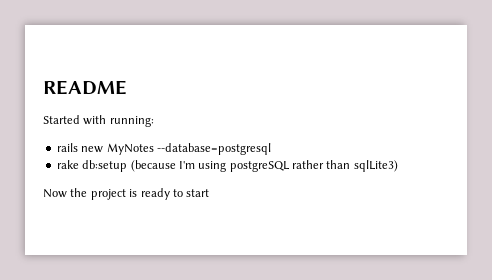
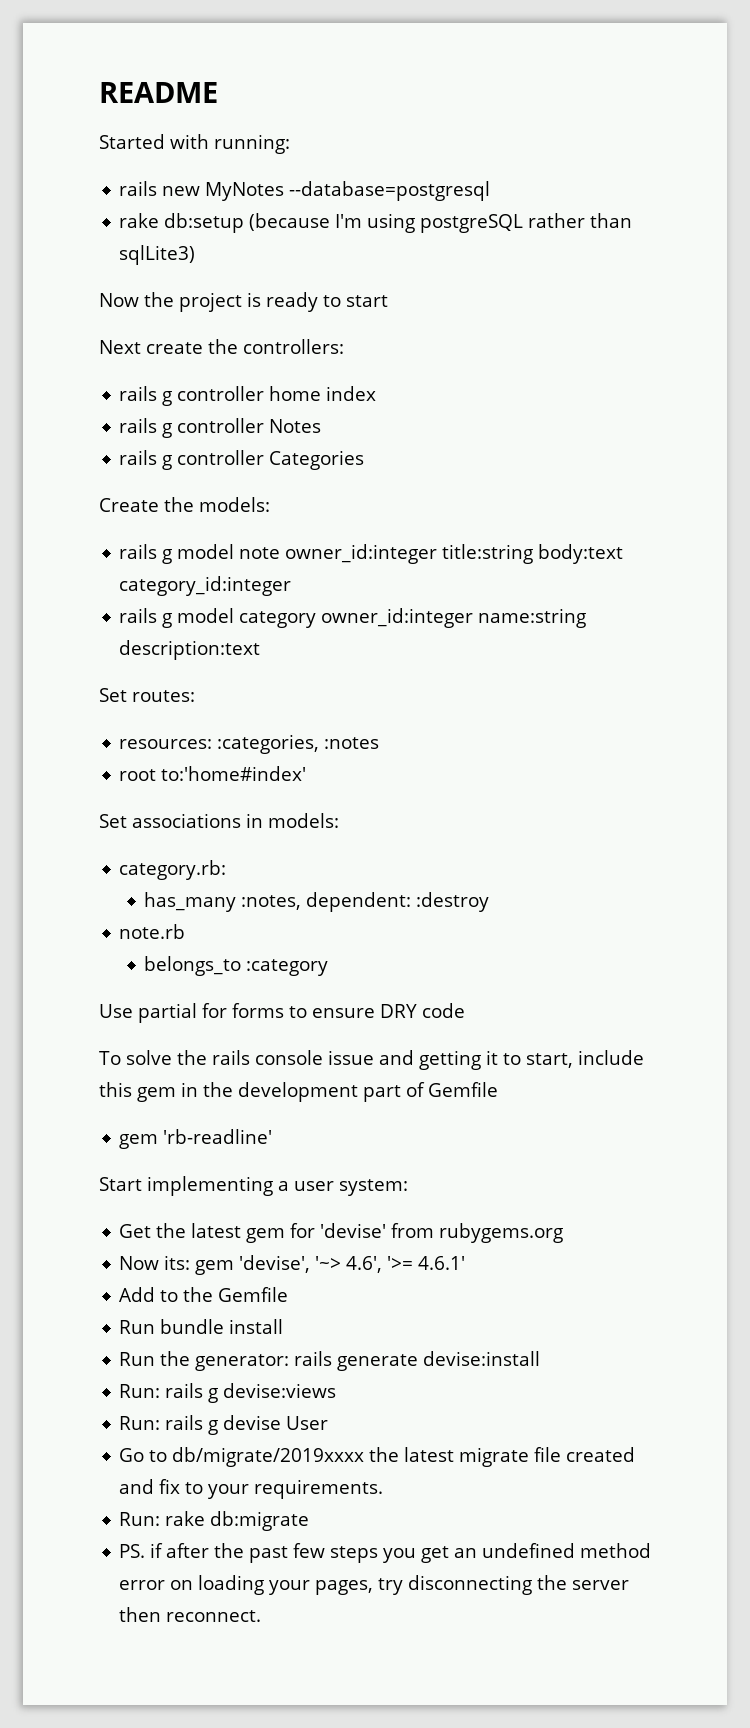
(210, 193) none -> [99,339,344,354] [119,386,377,406] [119,418,322,438] [119,450,365,470] [99,497,270,512] [119,544,624,564] [119,576,292,596] [119,608,587,628] [119,640,261,660] [99,688,195,702] [119,734,380,754] [119,766,307,781] [99,813,339,828] [119,860,227,880] [144,892,490,912] [119,924,186,939] [144,956,329,976] [99,1003,465,1023] [99,1050,644,1070] [99,1082,498,1102] [119,1129,273,1149] [99,1176,408,1196] [119,1223,564,1243] [119,1255,466,1275] [119,1287,289,1302] [119,1319,284,1334] [119,1351,541,1371] [119,1383,337,1403] [119,1415,329,1435] [119,1447,636,1467] [119,1479,384,1499] [119,1511,310,1531] [119,1543,652,1563] [119,1575,630,1595] [119,1607,262,1622] // Next create the controllers: // rails g controller home index // rails g controller Notes // rails g controller Categories // Create the models: // rails g model note owner_id:integer title:string body:text category_id:integer // rails g model category owner_id:integer name:string description:text // Set routes: // resources: :categories, :notes // root to:'home#index' // Set associations in models: // category.rb: // has_many :notes, dependent: :destroy // note.rb // belongs_to :category // Use partial for forms to ensure DRY code // To solve the rails console issue and getting it to start, include this gem in the development part of Gemfile // gem 'rb-readline' // Start implementing a user system: // Get the latest gem for 'devise' from rubygems.org // Now its: gem 'devise', '~> 4.6', '>= 4.6.1' // Add to the Gemfile // Run bundle install // Run the generator: rails generate devise:install // Run: rails g devise:views // Run: rails g devise User // Go to db/migrate/2019xxxx the latest migrate file created and fix to your requirements. // Run: rake db:migrate // PS. if after the past few steps you get an undefined method error on loading your pages, try disconnecting the server then reconnect.

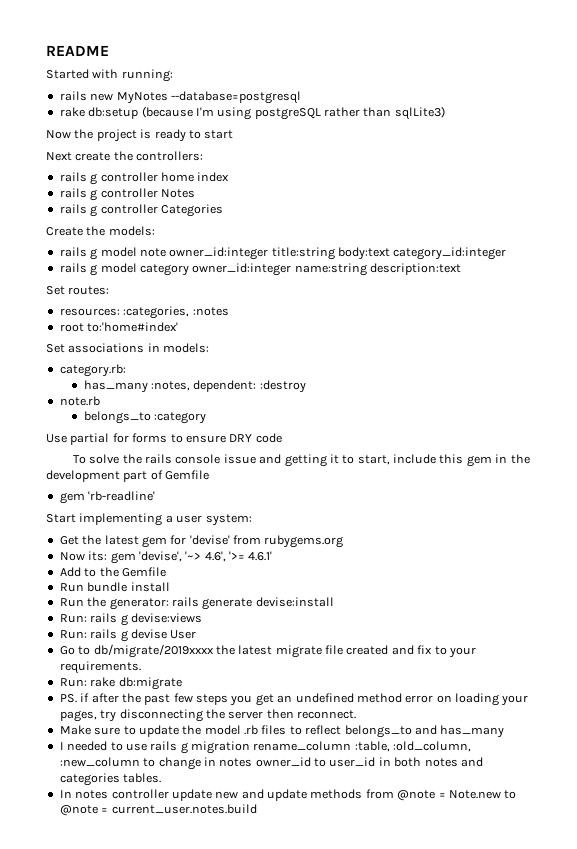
(262, 1616) none -> [59,725,505,738] [59,741,472,754] [59,757,483,770] [59,773,162,786] [59,789,517,801] [59,804,257,816] // Make sure to update the model .rb files to reflect belongs_to and has_many // I needed to use rails g migration rename_column :table, :old_column, :new_column to change in notes owner_id to user_id in both notes and categories tables. // In notes controller update new and update methods from @note = Note.new to @note = current_user.notes.build

